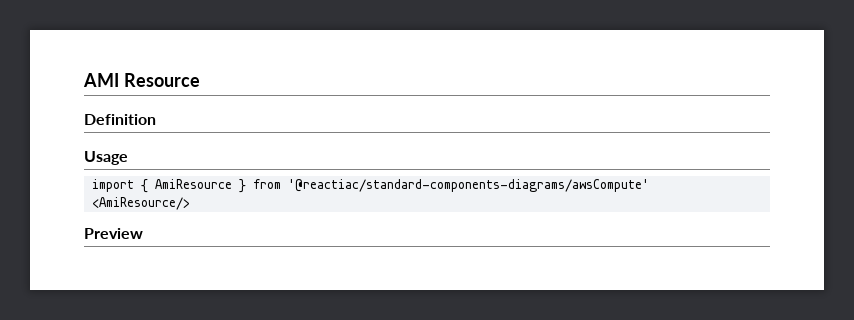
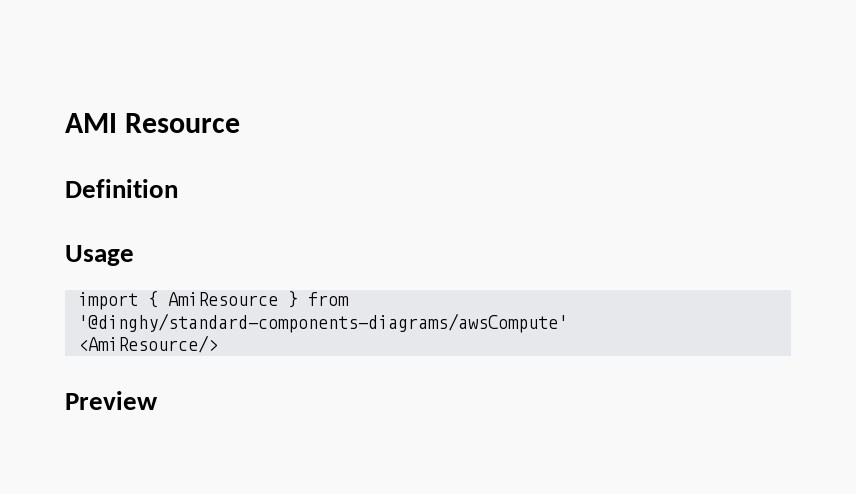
[287,179,649,192] '@reactiac/standard-components-diagrams/awsCompute' -> [77,313,568,333] '@dinghy/standard-components-diagrams/awsCompute'

